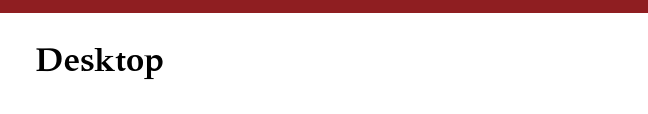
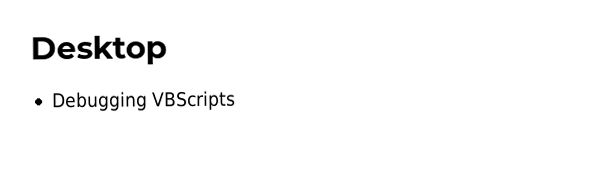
(164, 64) none -> [50,90,237,112] // Debugging VBScripts

